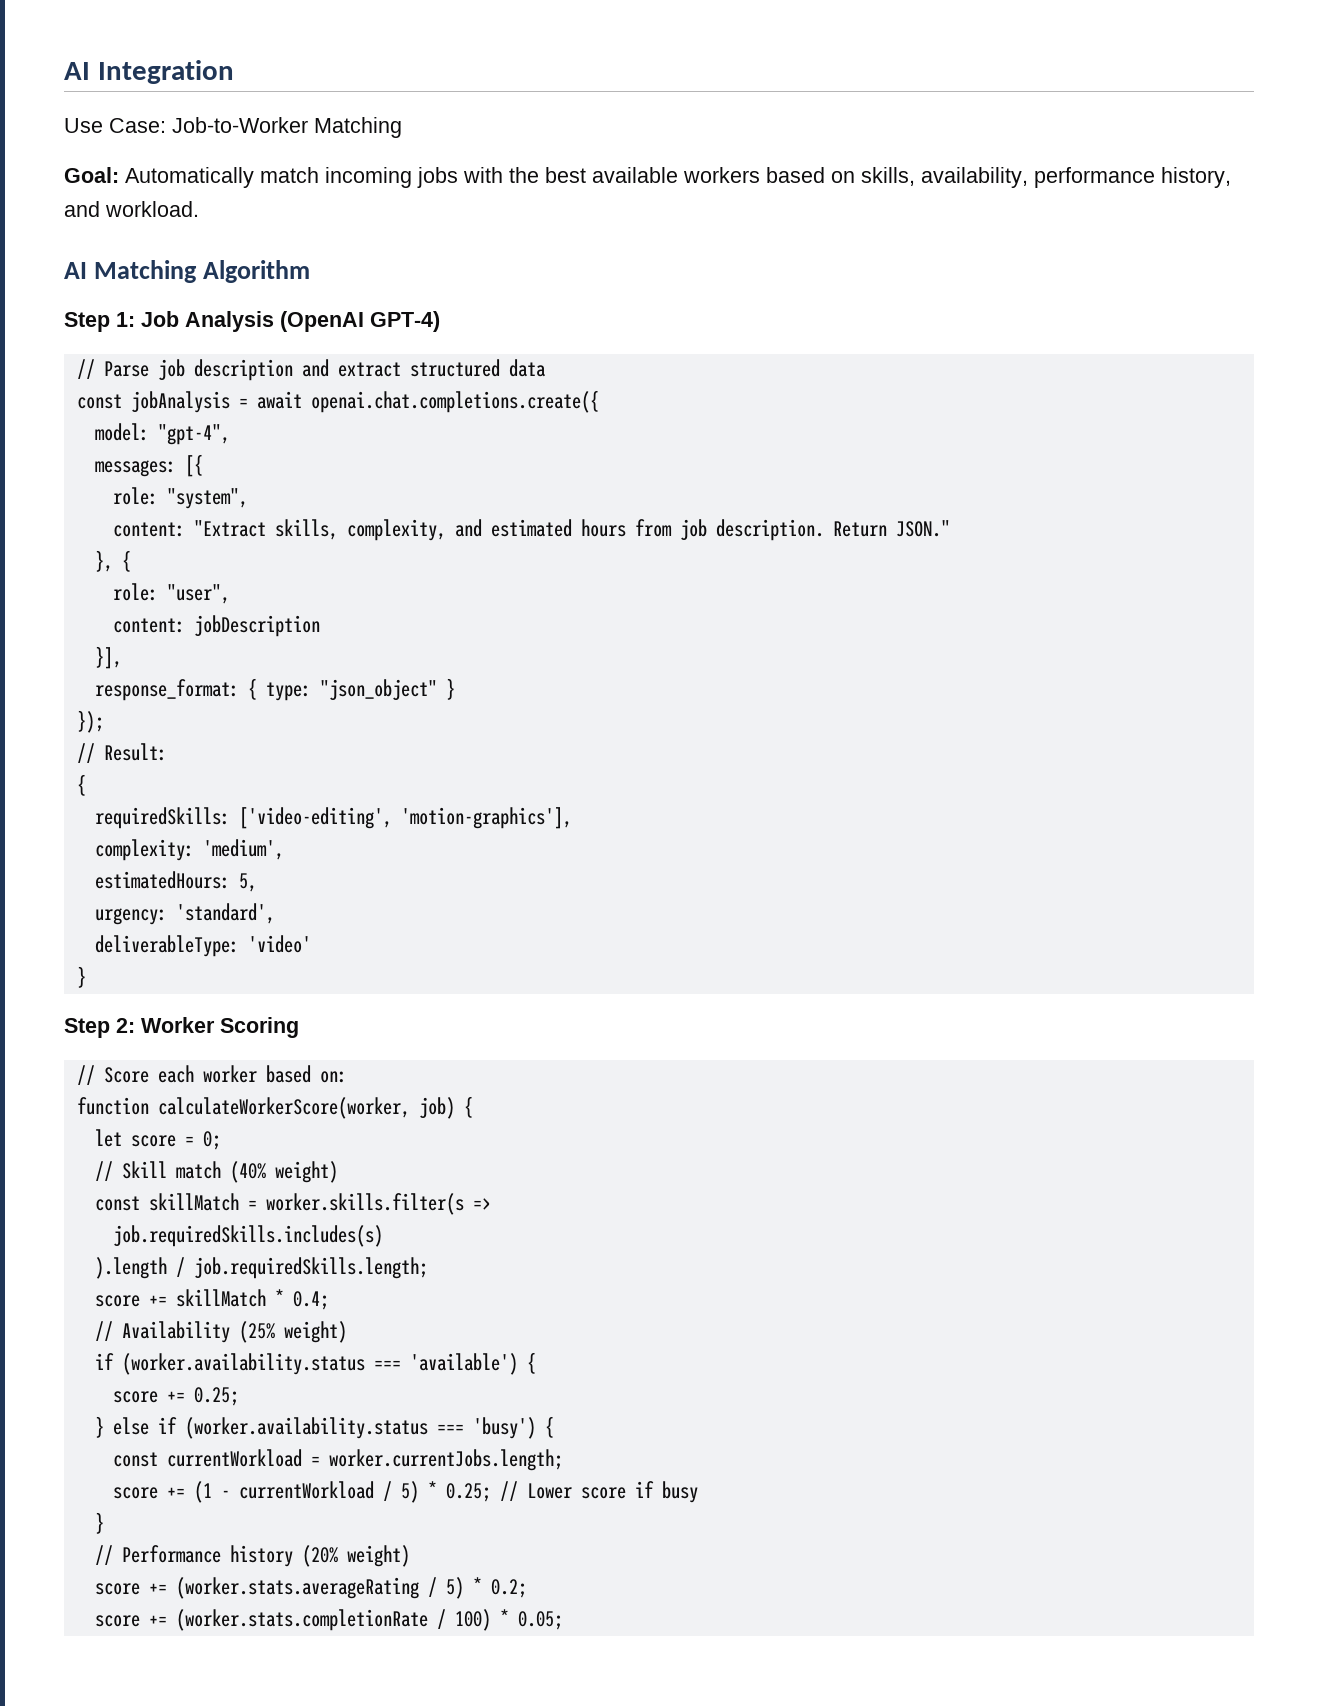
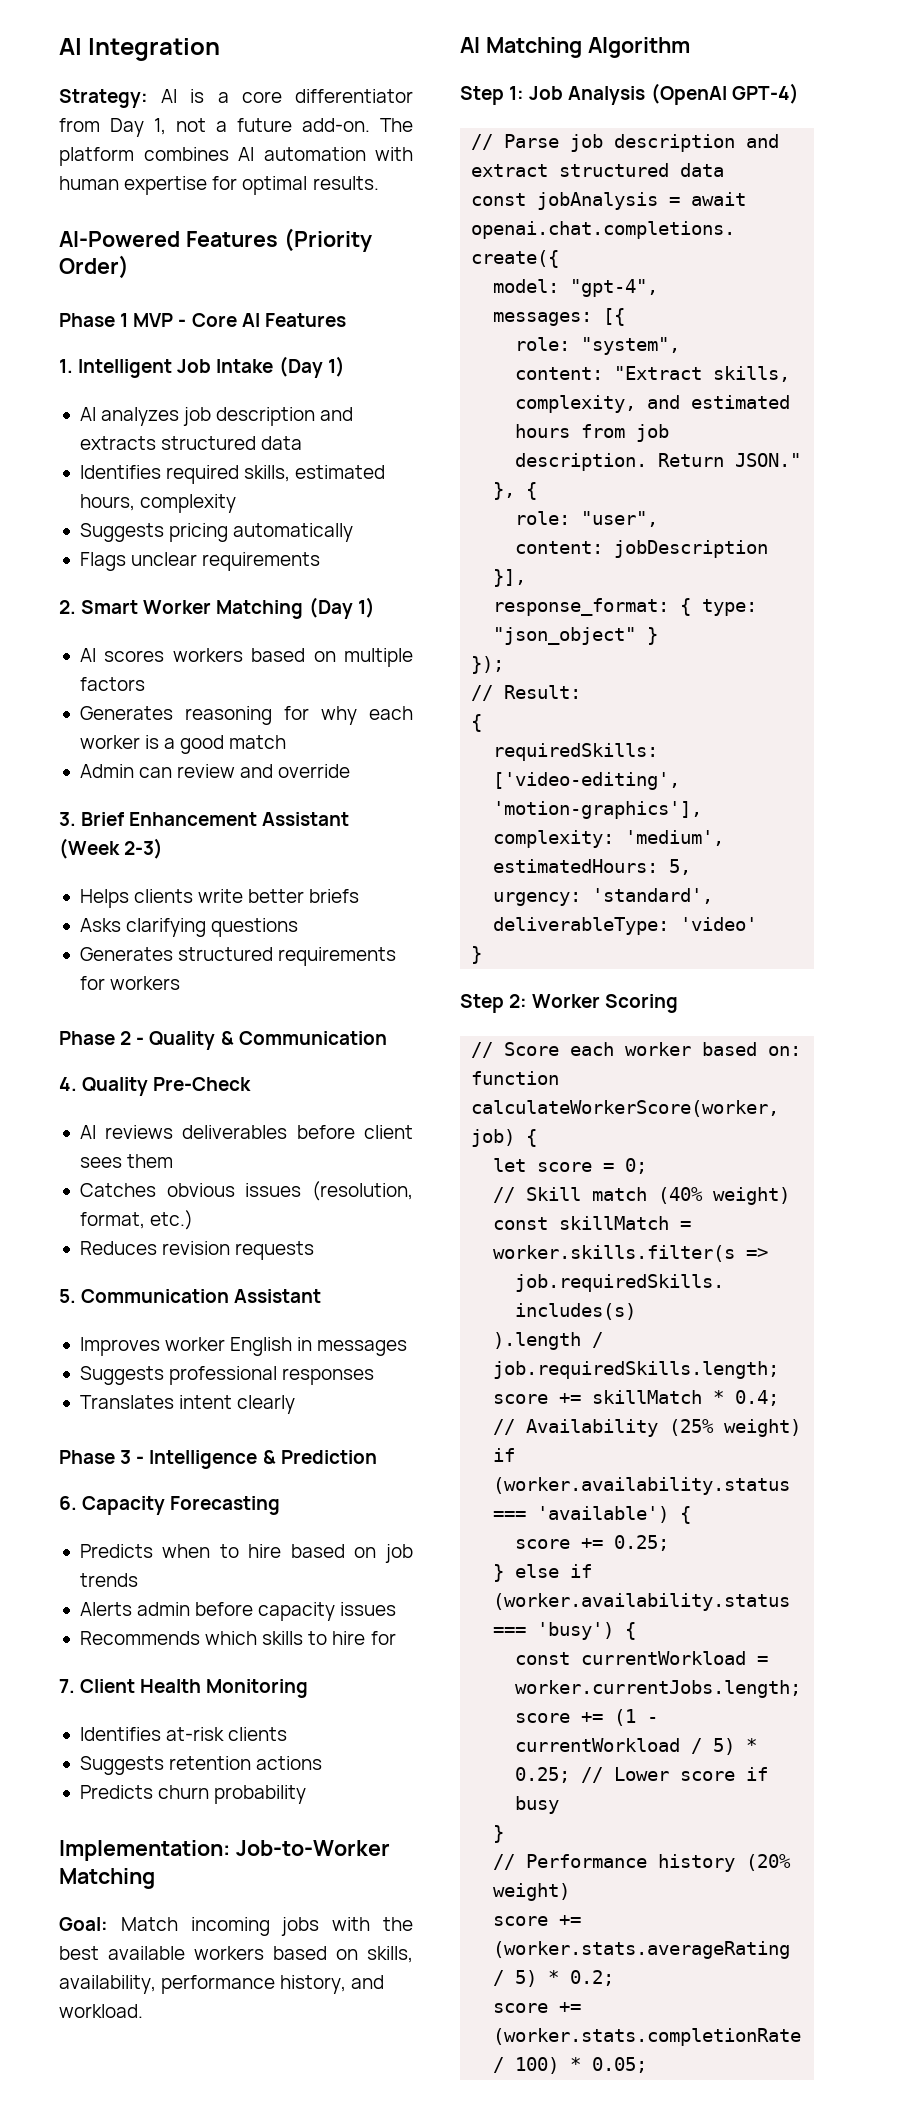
[64,118,166,133] Use Case: -> [59,89,414,108] [59,118,413,137] [59,147,413,166] [59,176,379,195] [59,228,372,252] [59,255,129,279] [59,313,346,327] [59,356,345,378] [79,407,354,426] [79,436,303,450] [79,465,386,484] [79,494,237,513] [79,523,354,542] [79,552,321,571] [59,597,375,619] [79,648,414,667] [79,677,145,691] [79,706,414,725] [79,735,287,754] [79,764,351,778] [59,812,350,826] [59,838,164,859] [79,889,360,908] [79,918,299,937] [79,947,397,966] [79,976,181,990] [59,1031,387,1050] [59,1077,252,1096] [79,1125,414,1139] [79,1154,174,1168] [79,1181,414,1201] [79,1210,194,1230] [79,1241,315,1260] [59,1289,322,1303] [79,1337,408,1356] [79,1366,375,1385] [79,1395,296,1414] [59,1450,377,1469] [59,1496,281,1515] [79,1544,413,1563] [79,1573,138,1587] [79,1602,397,1621] [79,1631,396,1645] [59,1679,309,1698] [79,1727,288,1741] [79,1756,323,1775] [79,1785,307,1804] [59,1840,230,1861] Strategy: AI is a core differentiator from Day 1, not a future add-on. The platform combines AI automation with human expertise for optimal results. // AI-Powered Features (Priority Order) // Phase 1 MVP - Core AI Features // 1. Intelligent Job Intake (Day 1) // AI analyzes job description and extracts structured data // Identifies required skills, estimated hours, complexity // Suggests pricing automatically // Flags unclear requirements // 2. Smart Worker Matching (Day 1) // AI scores workers based on multiple factors // Generates reasoning for why each worker is a good match // Admin can review and override // 3. Brief Enhancement Assistant (Week 2-3) // Helps clients write better briefs // Asks clarifying questions // Generates structured requirements for workers // Phase 2 - Quality & Communication // 4. Quality Pre-Check // AI reviews deliverables before client sees them // Catches obvious issues (resolution, format, etc.) // Reduces revision requests // 5. Communication Assistant // Improves worker English in messages // Suggests professional responses // Translates intent clearly // Phase 3 - Intelligence & Prediction // 6. Capacity Forecasting // Predicts when to hire based on job trends // Alerts admin before capacity issues // Recommends which skills to hire for // 7. Client Health Monitoring // Identifies at-risk clients // Suggests retention actions // Predicts churn probability // Implementation:
[125,167,319,188] Automatically match -> [120,1917,178,1931] Match

